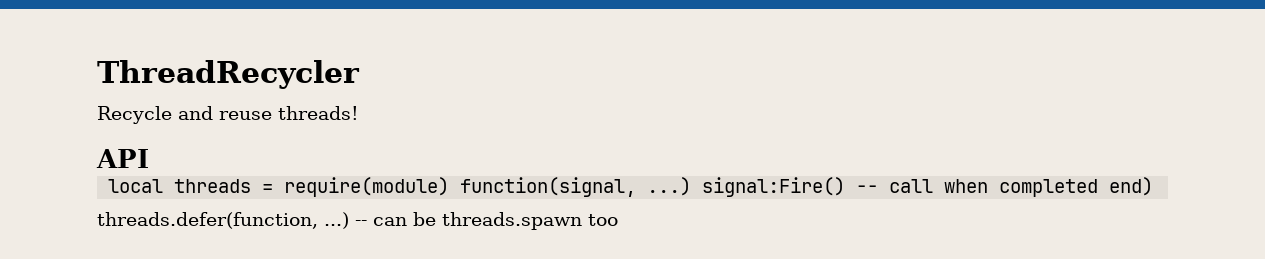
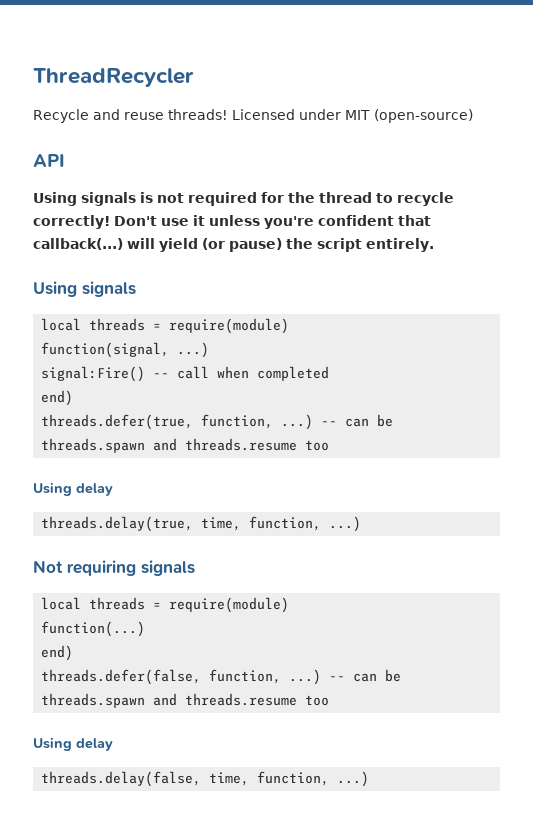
[96,149,149,168] [108,177,450,197] // API // local threads = require(module) -> [232,109,473,123] [33,154,65,167] [33,192,454,206] [33,215,431,229] [33,238,434,252] [33,281,136,297] [41,318,290,334] Licensed under MIT (open-source) // API // Using signals is not required for the thread to recycle correctly! Don't use it unless you're confident that callback(...) will yield (or pause) the script entirely. // Using signals // local threads = require(module) //
(692, 186) none -> (210, 350) //
[1109,177,1154,196] [97,212,618,230] end) // threads.defer(function, ...) -- can be threads.spawn too -> [41,390,74,406] [41,414,394,430] [41,438,330,453] [33,482,113,496] [41,516,362,532] [33,560,195,576] [41,597,290,613] [41,621,146,637] [41,645,74,661] [41,669,402,685] [41,693,330,708] [33,737,113,751] [41,771,370,787] // end) // threads.defer(true, function, ...) -- can be threads.spawn and threads.resume too // Using delay // threads.delay(true, time, function, ...) // Not requiring signals // local threads = require(module) // function(...) // end) // threads.defer(false, function, ...) -- can be threads.spawn and threads.resume too // Using delay // threads.delay(false, time, function, ...)

